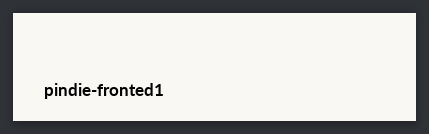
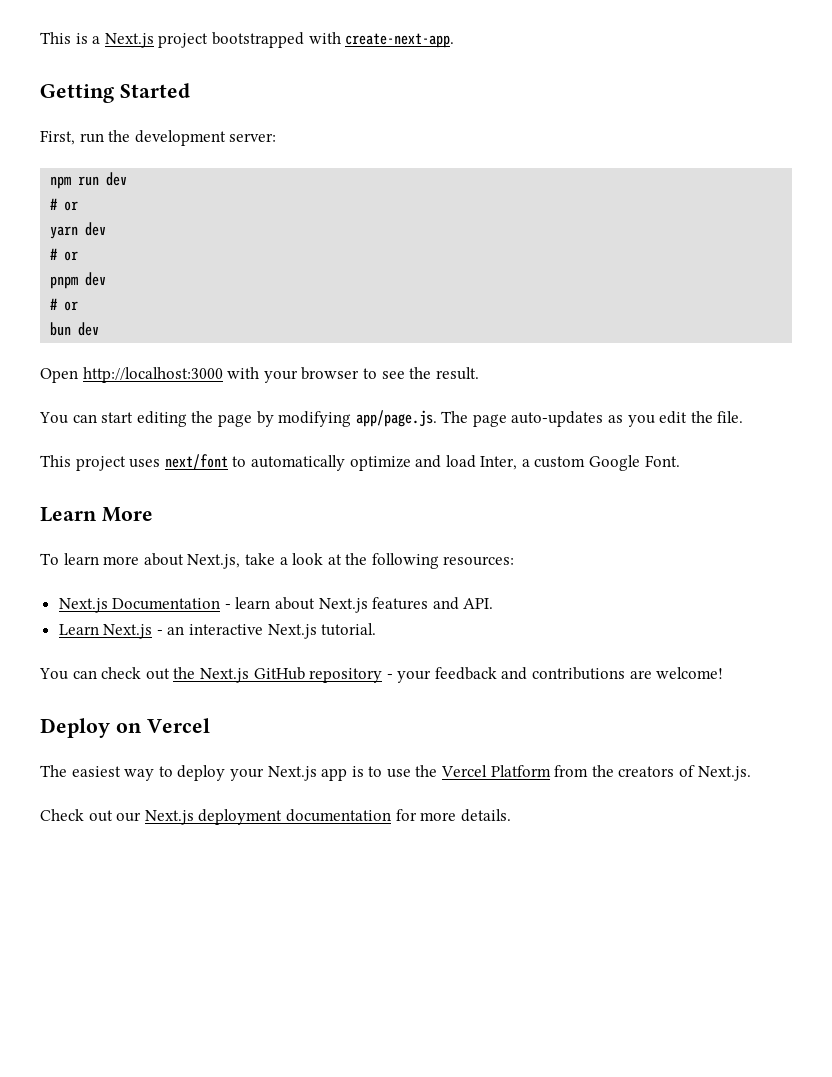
[44,83,164,99] pindie-fronted1 -> [40,32,455,48] [40,83,190,103] [40,130,277,146] [50,172,128,189] [50,198,79,211] [50,222,107,239] [50,248,79,261] [50,272,107,289] [50,298,79,311] [50,322,100,336] [40,367,479,383] [39,410,744,427] [40,454,680,471] [40,507,153,522] [40,553,515,569] [58,597,494,613] [58,623,377,639] [39,667,724,683] [40,718,210,738] [40,765,751,781] [40,809,511,825] This is a Next.js project bootstrapped with create-next-app. // Getting Started // First, run the development server: // npm run dev // # or // yarn dev // # or // pnpm dev // # or // bun dev // Open http://localhost:3000 with your browser to see the result. // You can start editing the page by modifying app/page.js. The page auto-updates as you edit the file. // This project uses next/font to automatically optimize and load Inter, a custom Google Font. // Learn More // To learn more about Next.js, take a look at the following resources: // Next.js Documentation - learn about Next.js features and API. // Learn Next.js - an interactive Next.js tutorial. // You can check out the Next.js GitHub repository - your feedback and contributions are welcome! // Deploy on Vercel // The easiest way to deploy your Next.js app is to use the Vercel Platform from the creators of Next.js. // Check out our Next.js deployment documentation for more details.

